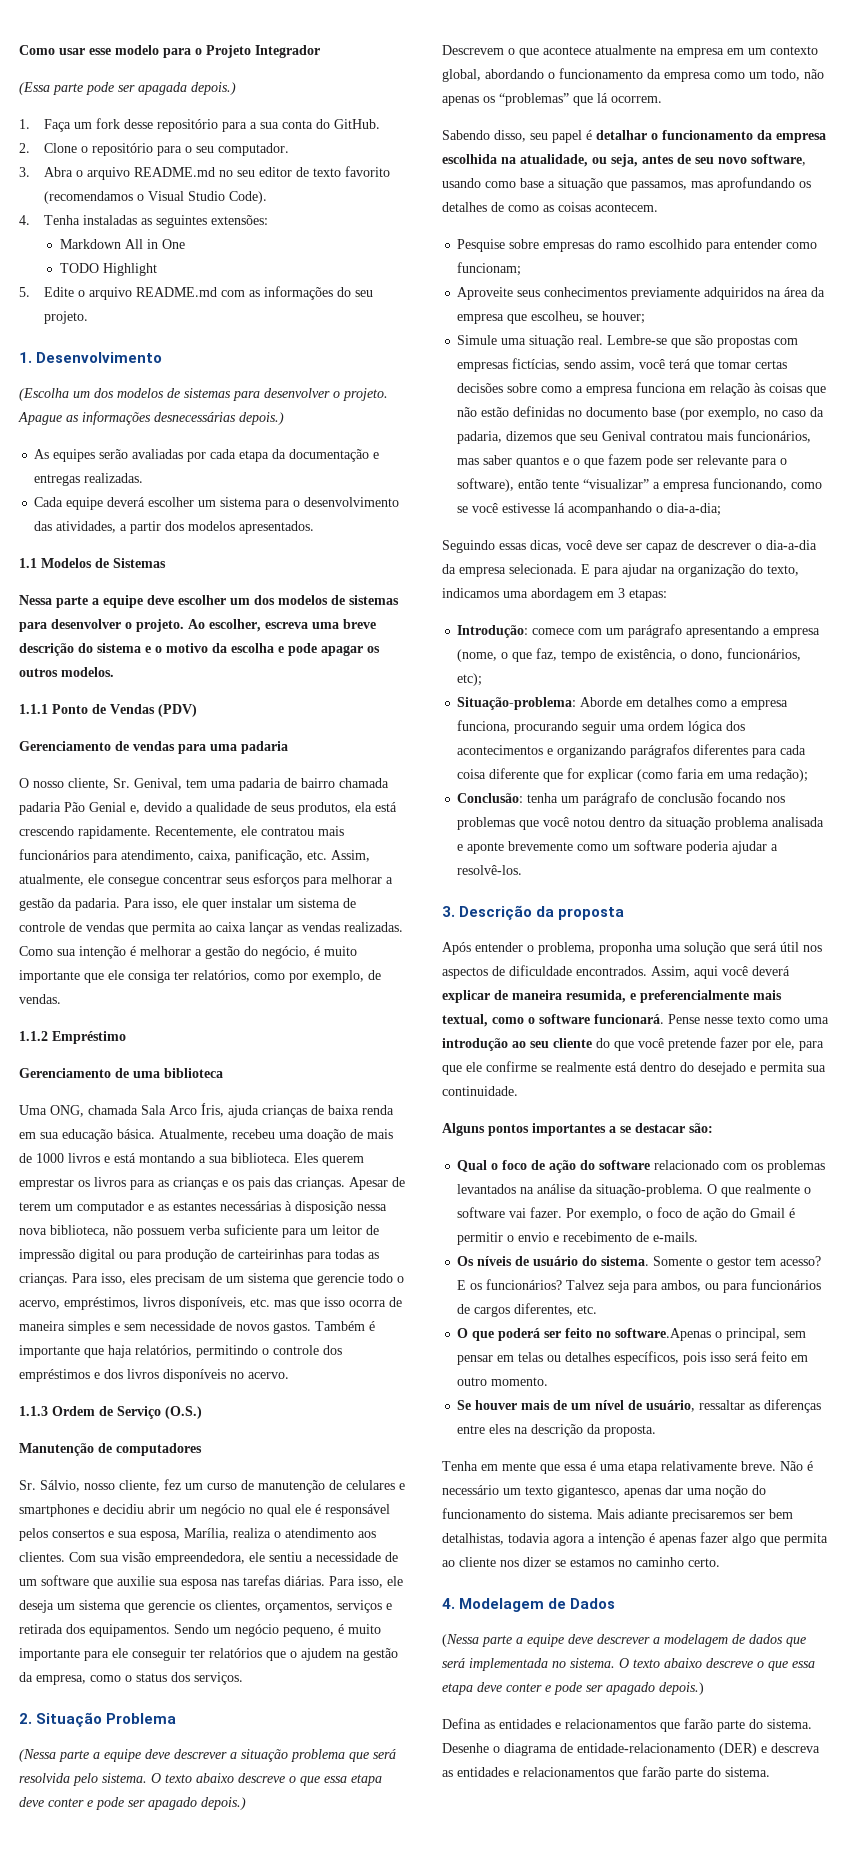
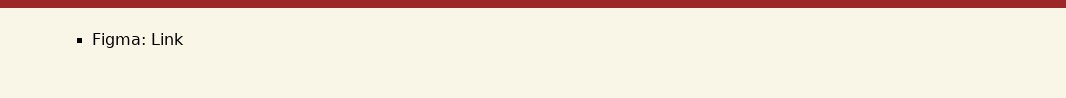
[19,45,320,58] [19,82,236,95] [19,118,381,132] [19,143,290,156] [19,166,391,180] [44,191,268,204] [19,215,269,228] [59,239,185,249] [59,263,157,276] [19,286,374,300] [44,311,89,324] [19,352,163,363] [19,388,388,401] [18,411,284,425] [34,449,380,462] [34,473,144,486] [34,497,400,510] [34,521,315,534] [19,558,166,568] [19,595,399,608] [19,619,376,632] [19,643,380,656] [19,667,114,677] [19,704,197,717] [19,741,288,754] [19,778,389,791] [19,802,397,815] [19,826,344,839] [19,849,370,863] [19,873,393,887] [19,898,356,911] [19,922,403,935] [19,946,357,959] [19,970,381,983] [19,994,61,1004] [19,1031,126,1044] [19,1068,223,1078] [19,1103,394,1118] [19,1129,393,1142] [19,1153,364,1166] [19,1177,405,1190] [19,1201,387,1214] [19,1224,379,1238] [19,1249,379,1262] [19,1273,404,1286] [19,1297,402,1310] [19,1321,375,1334] [19,1345,342,1358] [19,1369,289,1382] [19,1406,202,1419] [19,1443,202,1456] [19,1479,405,1493] [19,1504,390,1517] [19,1528,376,1541] [19,1552,398,1565] [19,1575,403,1589] [19,1600,392,1613] [19,1624,381,1637] [19,1648,398,1661] [19,1672,243,1685] [19,1712,177,1727] [19,1749,396,1762] [19,1773,382,1786] [19,1797,246,1810] [442,45,818,58] [442,68,824,82] [442,93,662,106] [442,130,826,143] [442,154,806,167] [442,177,811,191] [442,202,658,212] [457,239,818,252] [457,262,522,276] [457,287,826,300] [457,311,646,324] [457,335,799,348] [457,358,788,372] [457,382,827,396] [457,406,825,420] [457,430,812,444] [457,454,788,468] [457,478,823,492] [457,503,722,516] [442,540,817,553] [442,564,799,577] [442,588,667,601] [457,624,821,638] [457,648,802,662] [457,673,483,686] [457,697,789,710] [457,720,746,734] [457,744,807,758] [457,768,809,782] [457,792,786,806] [457,817,825,830] [457,840,779,854] [457,865,523,875] [442,905,625,920] [442,942,822,955] [442,965,790,979] [442,990,782,1003] [442,1014,829,1027] [442,1037,824,1051] [442,1061,826,1075] [442,1086,518,1096] [442,1123,713,1136] [457,1160,826,1173] [457,1184,812,1197] [457,1207,796,1221] [457,1232,699,1245] [457,1256,822,1269] [457,1279,822,1293] [457,1303,598,1317] [457,1328,807,1341] [457,1351,809,1365] [457,1377,549,1386] [457,1399,822,1413] [457,1424,657,1437] [442,1461,813,1474] [442,1485,766,1498] [442,1508,793,1522] [442,1532,828,1546] [442,1557,720,1567] [442,1598,616,1612] [442,1634,806,1647] [442,1658,815,1671] [442,1682,704,1695] [442,1718,812,1732] [442,1743,820,1756] [442,1766,770,1780] Como usar esse modelo para o Projeto Integrador // (Essa parte pode ser apagada depois.) // 1. Faça um fork desse repositório para a sua conta do GitHub. // 2. Clone o repositório para o seu computador. // 3. Abra o arquivo README.md no seu editor de texto favorito (recomendamos o Visual Studio Code). // 4. Tenha instaladas as seguintes extensões: // Markdown All in One // TODO Highlight // 5. Edite o arquivo README.md com as informações do seu projeto. // 1. Desenvolvimento // (Escolha um dos modelos de sistemas para desenvolver o projeto. Apague as informações desnecessárias depois.) // As equipes serão avaliadas por cada etapa da documentação e entregas realizadas. // Cada equipe deverá escolher um sistema para o desenvolvimento das atividades, a partir dos modelos apresentados. // 1.1 Modelos de Sistemas // Nessa parte a equipe deve escolher um dos modelos de sistemas para desenvolver o projeto. Ao escolher, escreva uma breve descrição do sistema e o motivo da escolha e pode apagar os outros modelos. // 1.1.1 Ponto de Vendas (PDV) // Gerenciamento de vendas para uma padaria // O nosso cliente, Sr. Genival, tem uma padaria de bairro chamada padaria Pão Genial e, devido a qualidade de seus produtos, ela está crescendo rapidamente. Recentemente, ele contratou mais funcionários para atendimento, caixa, panificação, etc. Assim, atualmente, ele consegue concentrar seus esforços para melhorar a gestão da padaria. Para isso, ele quer instalar um sistema de controle de vendas que permita ao caixa lançar as vendas realizadas. Como sua intenção é melhorar a gestão do negócio, é muito importante que ele consiga ter relatórios, como por exemplo, de vendas. // 1.1.2 Empréstimo // Gerenciamento de uma biblioteca // Uma ONG, chamada Sala Arco Íris, ajuda crianças de baixa renda em sua educação básica. Atualmente, recebeu uma doação de mais de 1000 livros e está montando a sua biblioteca. Eles querem emprestar os livros para as crianças e os pais das crianças. Apesar de terem um computador e as estantes necessárias à disposição nessa nova biblioteca, não possuem verba suficiente para um leitor de impressão digital ou para produção de carteirinhas para todas as crianças. Para isso, eles precisam de um sistema que gerencie todo o acervo, empréstimos, livros disponíveis, etc. mas que isso ocorra de maneira simples e sem necessidade de novos gastos. Também é importante que haja relatórios, permitindo o controle dos empréstimos e dos livros disponíveis no acervo. // 1.1.3 Ordem de Serviço (O.S.) // Manutenção de computadores // Sr. Sálvio, nosso cliente, fez um curso de manutenção de celulares e smartphones e decidiu abrir um negócio no qual ele é responsável pelos consertos e sua esposa, Marília, realiza o atendimento aos clientes. Com sua visão empreendedora, ele sentiu a necessidade de um software que auxilie sua esposa nas tarefas diárias. Para isso, ele deseja um sistema que gerencie os clientes, orçamentos, serviços e retirada dos equipamentos. Sendo um negócio pequeno, é muito importante para ele conseguir ter relatórios que o ajudem na gestão da empresa, como o status dos serviços. // 2. Situação Problema // (Nessa parte a equipe deve descrever a situação problema que será resolvida pelo sistema. O texto abaixo descreve o que essa etapa deve conter e pode ser apagado depois.) // Descrevem o que acontece atualmente na empresa em um contexto global, abordando o funcionamento da empresa como um todo, não apenas os “problemas” que lá ocorrem. // Sabendo disso, seu papel é detalhar o funcionamento da empresa escolhida na atualidade, ou seja, antes de seu novo software, usando como base a situação que passamos, mas aprofundando os detalhes de como as coisas acontecem. // Pesquise sobre empresas do ramo escolhido para entender como funcionam; // Aproveite seus conhecimentos previamente adquiridos na área da empresa que escolheu, se houver; // Simule uma situação real. Lembre-se que são propostas com empresas fictícias, sendo assim, você terá que tomar certas decisões sobre como a empresa funciona em relação às coisas que não estão definidas no documento base (por exemplo, no caso da padaria, dizemos que seu Genival contratou mais funcionários, mas saber quantos e o que fazem pode ser relevante para o software), então tente “visualizar” a empresa funcionando, como se você estivesse lá acompanhando o dia-a-dia; // Seguindo essas dicas, você deve ser capaz de descrever o dia-a-dia da empresa selecionada. E para ajudar na organização do texto, indicamos uma abordagem em 3 etapas: // Introdução: comece com um parágrafo apresentando a empresa (nome, o que faz, tempo de existência, o dono, funcionários, etc); // Situação-problema: Aborde em detalhes como a empresa funciona, procurando seguir uma ordem lógica dos acontecimentos e organizando parágrafos diferentes para cada coisa diferente que for explicar (como faria em uma redação); // Conclusão: tenha um parágrafo de conclusão focando nos problemas que você notou dentro da situação problema analisada e aponte brevemente como um software poderia ajudar a resolvê-los. // 3. Descrição da proposta // Após entender o problema, proponha uma solução que será útil nos aspectos de dificuldade encontrados. Assim, aqui você deverá explicar de maneira resumida, e preferencialmente mais textual, como o software funcionará. Pense nesse texto como uma introdução ao seu cliente do que você pretende fazer por ele, para que ele confirme se realmente está dentro do desejado e permita sua continuidade. // Alguns pontos importantes a se destacar são: // Qual o foco de ação do software relacionado com os problemas levantados na análise da situação-problema. O que realmente o software vai fazer. Por exemplo, o foco de ação do Gmail é permitir o envio e recebimento de e-mails. // Os níveis de usuário do sistema. Somente o gestor tem acesso? E os funcionários? Talvez seja para ambos, ou para funcionários de cargos diferentes, etc. // O que poderá ser feito no software.Apenas o principal, sem pensar em telas ou detalhes específicos, pois isso será feito em outro momento. // Se houver mais de um nível de usuário, ressaltar as diferenças entre eles na descrição da proposta. // Tenha em mente que essa é uma etapa relativamente breve. Não é necessário um texto gigantesco, apenas dar uma noção do funcionamento do sistema. Mais adiante precisaremos ser bem detalhistas, todavia agora a intenção é apenas fazer algo que permita ao cliente nos dizer se estamos no caminho certo. // 4. Modelagem de Dados // (Nessa parte a equipe deve descrever a modelagem de dados que será implementada no sistema. O texto abaixo descreve o que essa etapa deve conter e pode ser apagado depois.) // Defina as entidades e relacionamentos que farão parte do sistema. Desenhe o diagrama de entidade-relacionamento (DER) e descreva as entidades e relacionamentos que farão parte do sistema. -> [91,33,184,48] Figma: Link

